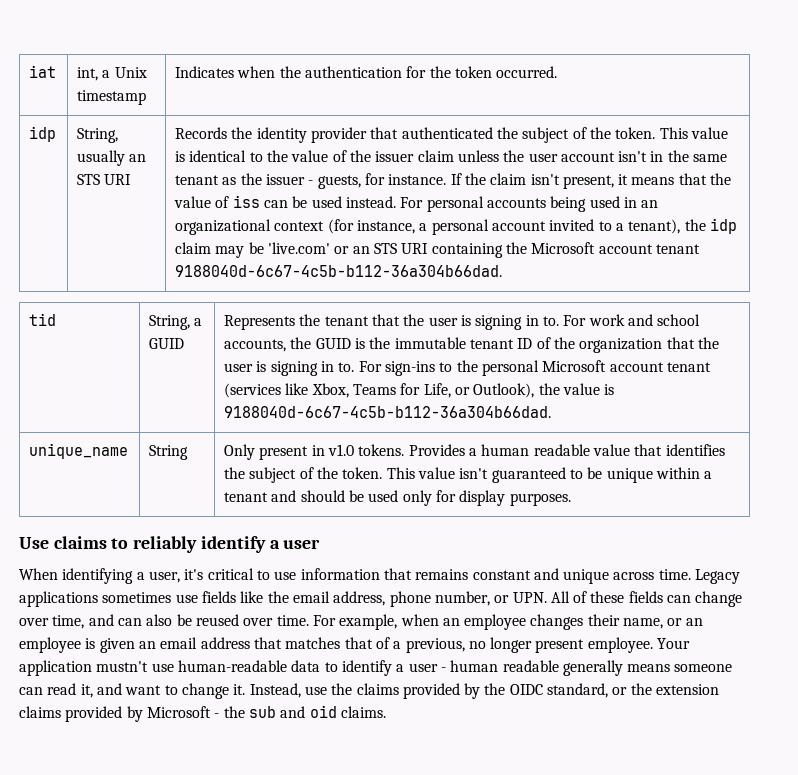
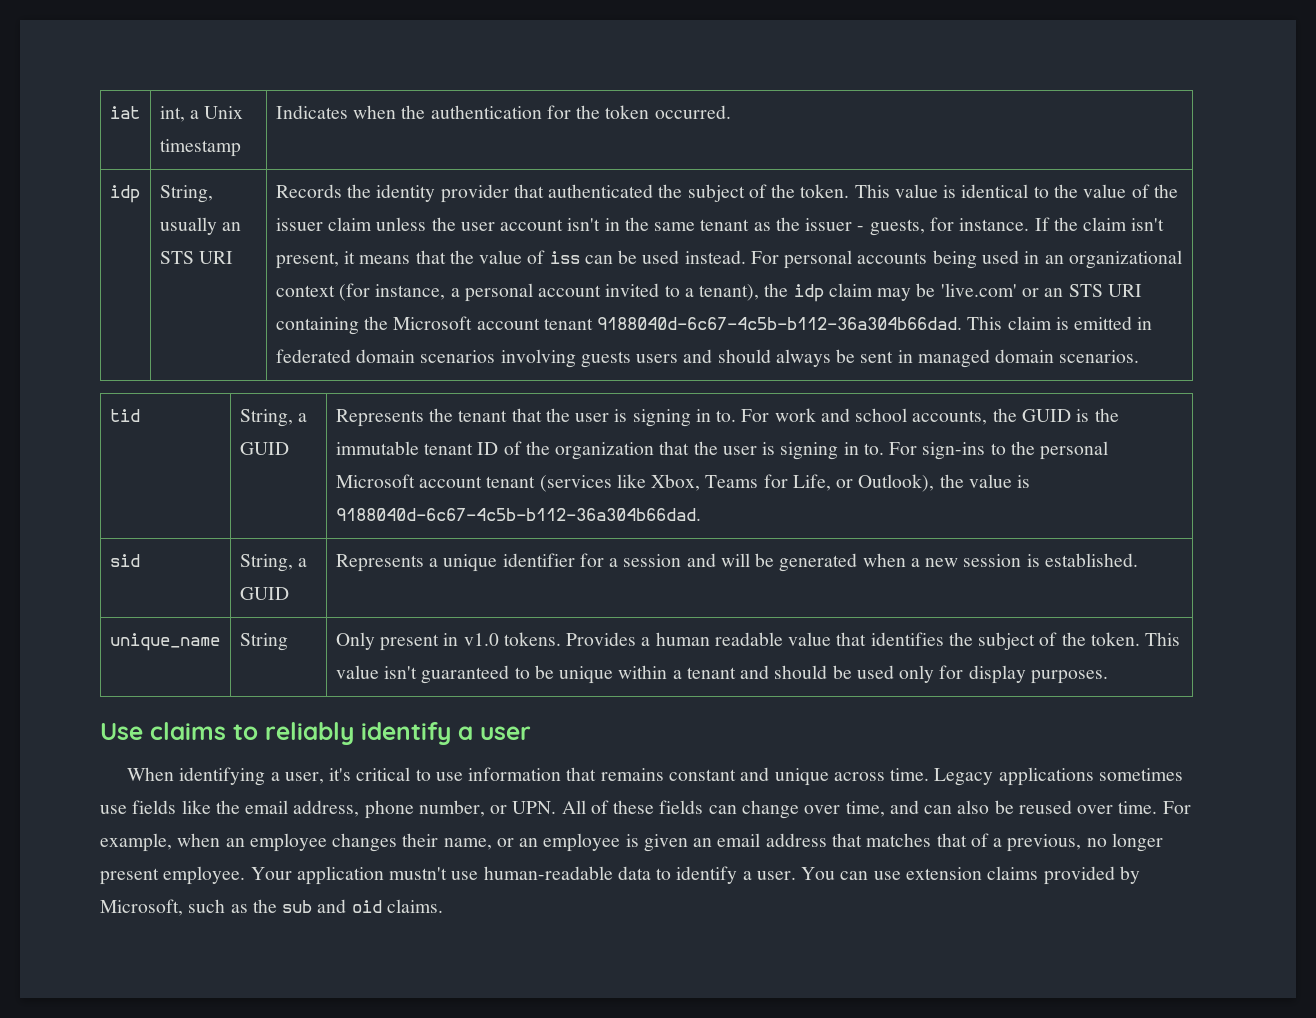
(503, 271) none -> [967,316,1153,330] [275,349,1140,368] This claim is emitted in federated domain scenarios involving guests users and should always be sent in managed domain scenarios.
(552, 412) none -> [109,554,140,567] [239,554,308,572] [239,587,289,600] [335,553,1138,572] // sid | String, a GUID | Represents a unique identifier for a session and will be generated when a new session is established.
[408,660,733,676] [19,683,652,699] user - human readable generally means someone can read it, and want to change it. Instead, use the claims provided by the OIDC standard, or the -> [756,867,901,880] user. You can use
[146,706,220,718] Microsoft - -> [100,899,248,916] Microsoft, such as

